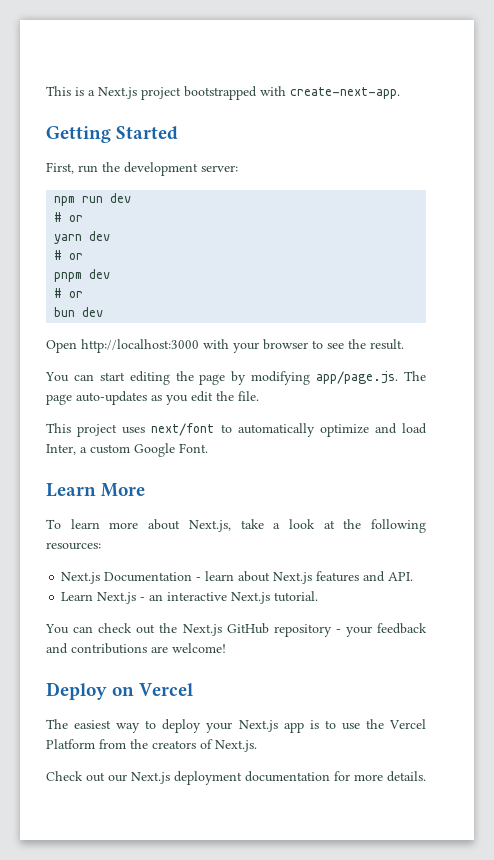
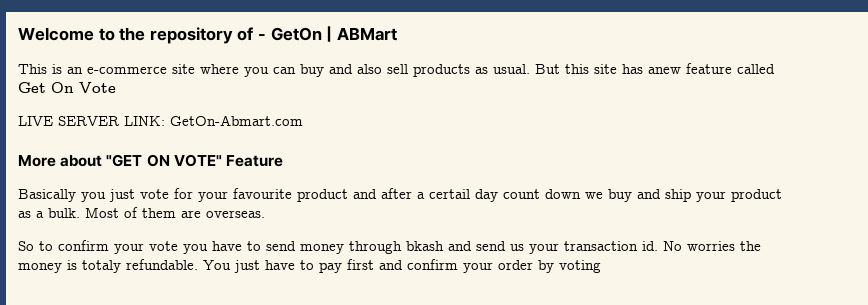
[46,86,400,100] [46,126,179,143] [46,162,238,176] [54,193,132,206] [54,212,84,222] [54,231,111,244] [54,250,84,260] [54,269,111,282] [54,288,84,298] [54,307,104,317] [46,339,404,353] [45,371,426,385] [46,391,259,405] [46,423,427,437] [46,443,208,457] [46,483,146,497] [46,519,426,533] [46,542,101,550] [61,571,414,584] [61,591,319,604] [45,623,427,637] [46,643,226,654] [46,682,194,700] [46,719,426,733] [46,739,257,752] [46,771,426,785] This is a Next.js project bootstrapped with create-next-app. // Getting Started // First, run the development server: // npm run dev // # or // yarn dev // # or // pnpm dev // # or // bun dev // Open http://localhost:3000 with your browser to see the result. // You can start editing the page by modifying app/page.js. The page auto-updates as you edit the file. // This project uses next/font to automatically optimize and load Inter, a custom Google Font. // Learn More // To learn more about Next.js, take a look at the following resources: // Next.js Documentation - learn about Next.js features and API. // Learn Next.js - an interactive Next.js tutorial. // You can check out the Next.js GitHub repository - your feedback and contributions are welcome! // Deploy on Vercel // The easiest way to deploy your Next.js app is to use the Vercel Platform from the creators of Next.js. // Check out our Next.js deployment documentation for more details. -> [18,26,397,44] [18,63,775,77] [18,82,116,93] [18,115,303,126] [18,154,283,167] [18,188,782,202] [18,207,265,218] [18,240,761,254] [18,259,601,273] Welcome to the repository of - GetOn | ABMart // This is an e-commerce site where you can buy and also sell products as usual. But this site has anew feature called Get On Vote // LIVE SERVER LINK: GetOn-Abmart.com // More about "GET ON VOTE" Feature // Basically you just vote for your favourite product and after a certail day count down we buy and ship your product as a bulk. Most of them are overseas. // So to confirm your vote you have to send money through bkash and send us your transaction id. No worries the money is totaly refundable. You just have to pay first and confirm your order by voting

